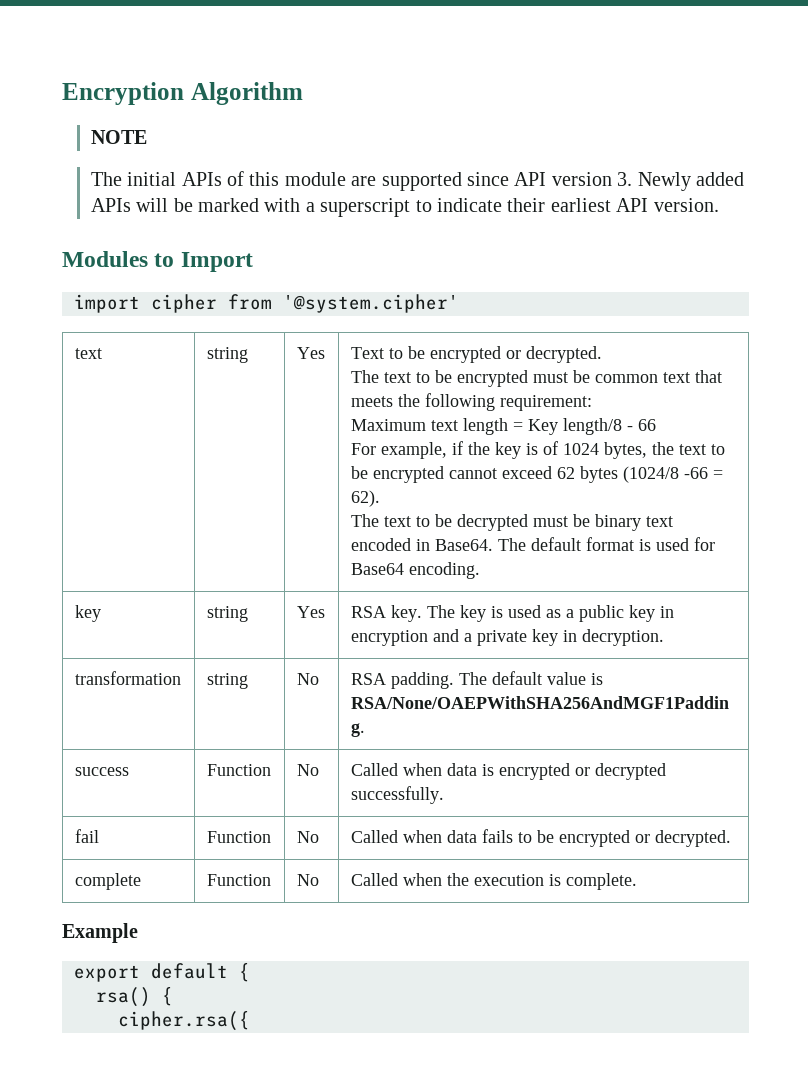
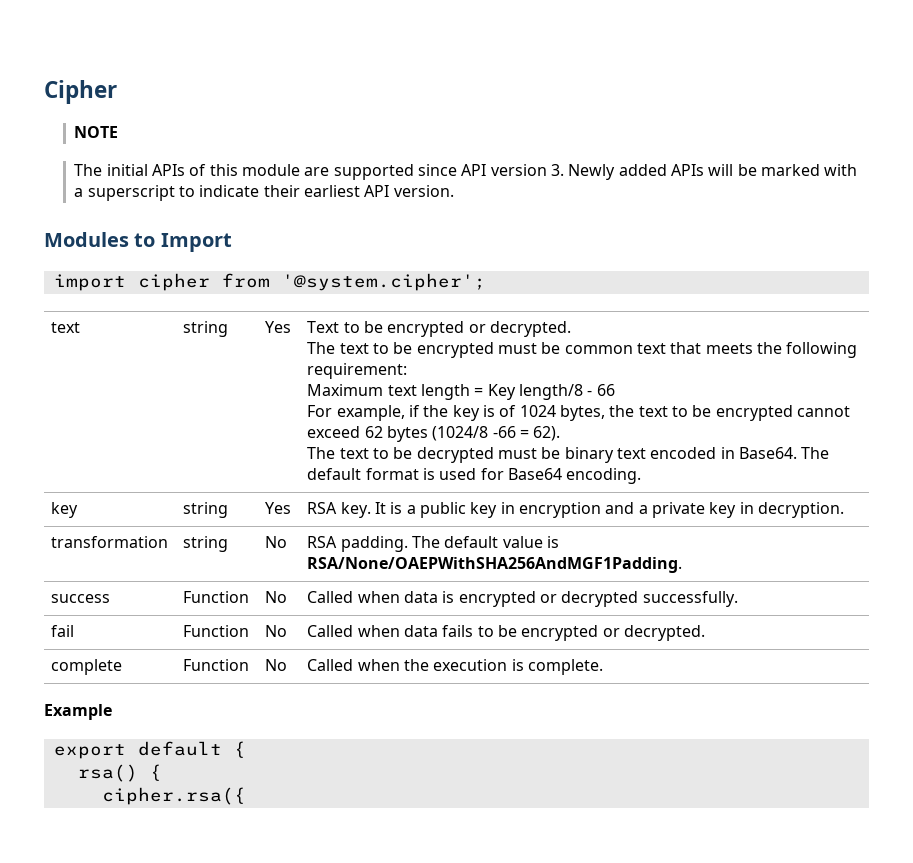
[62,82,303,105] Encryption Algorithm -> [44,80,117,104] Cipher
[283,294,459,313] '@system.cipher' -> [281,273,486,291] '@system.cipher';
[426,605,561,622] The key is used as -> [375,502,403,514] It is

